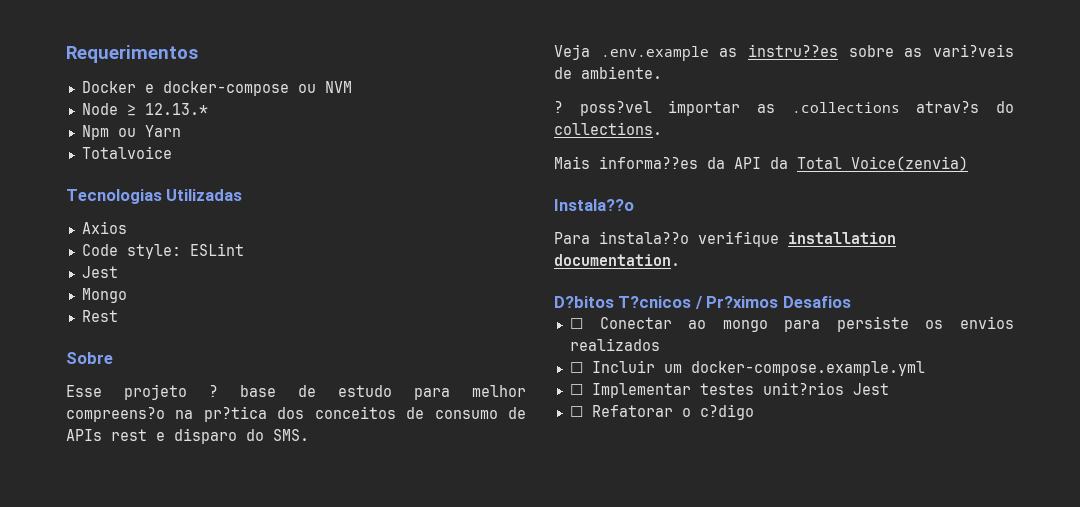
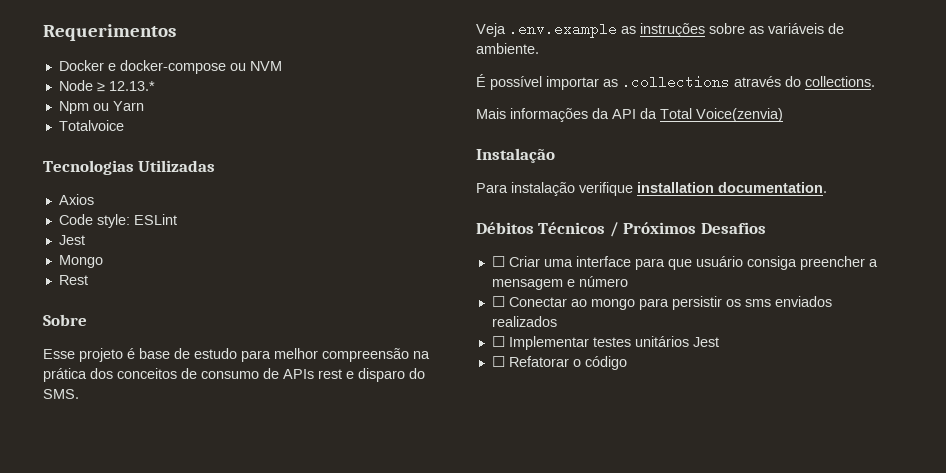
[209,385,218,397] ? -> [127,348,135,359] é
[66,406,267,422] compreens?o na pr?tica -> [322,348,430,362] [43,368,87,382] compreensão na prática
[748,44,838,57] instru??es -> [640,23,705,37] instruções
[933,44,1014,57] vari?veis -> [768,23,824,34] variáveis
[554,101,652,116] ? poss?vel -> [476,74,542,90] É possível
[916,101,980,113] atrav?s -> [734,76,781,87] através
[599,156,698,169] informa??es -> [510,108,588,122] informações
[554,199,634,211] Instala??o -> [476,148,555,163] Instalação
[599,231,689,244] instala??o -> [511,182,575,196] instalação
[554,296,851,309] D?bitos T?cnicos / Pr?ximos Desafios -> [476,222,766,237] [491,256,878,270] [491,276,628,290] Débitos Técnicos / Próximos Desafios // ☐ Criar uma interface para que usuário consiga preencher a mensagem e número
[836,316,1014,332] [569,338,660,351] [569,360,925,376] persiste os envios realizados // ☐ Incluir um docker-compose.example.yml -> [671,296,832,310] [491,316,557,327] persistir os sms enviados realizados
[762,382,844,395] unit?rios -> [634,336,689,347] unitários
[699,404,754,420] c?digo -> [584,356,627,370] código

